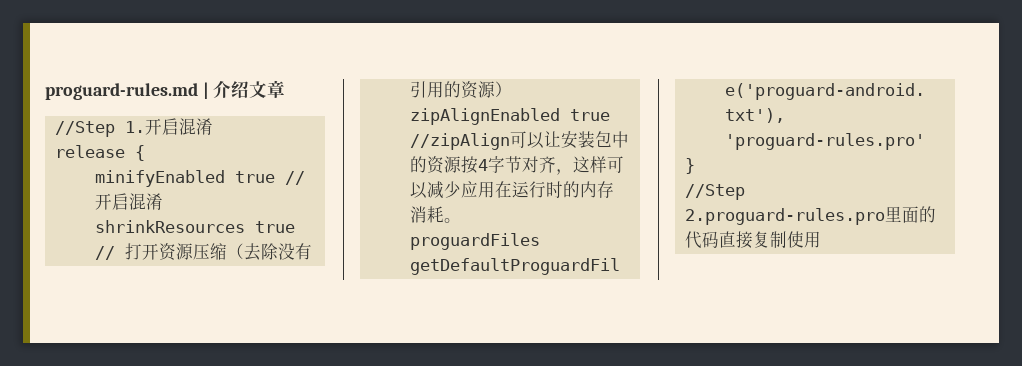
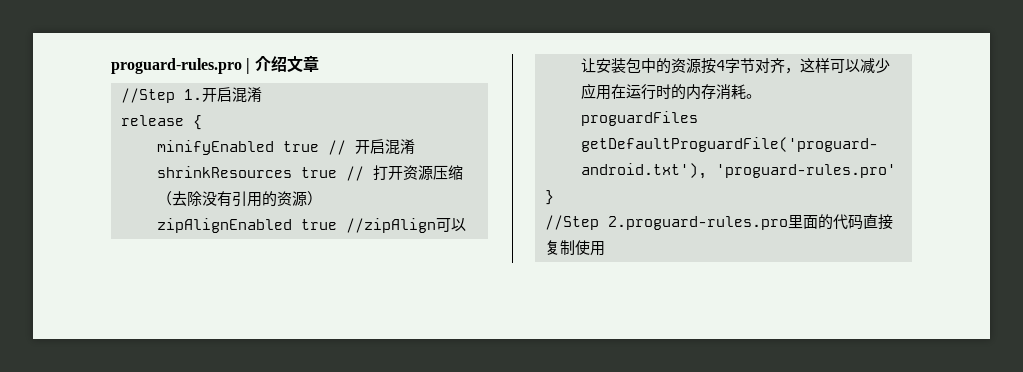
[45,83,198,100] proguard-rules.md -> [111,58,242,74] proguard-rules.pro

